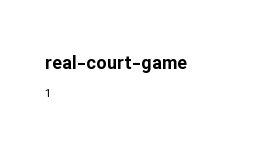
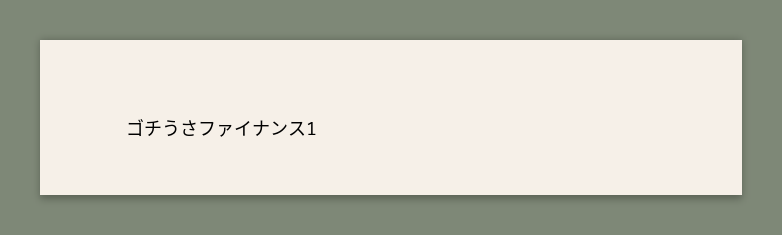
[45,55,187,73] real-court-game // -> [126,119,306,137] ゴチうさファイナンス

